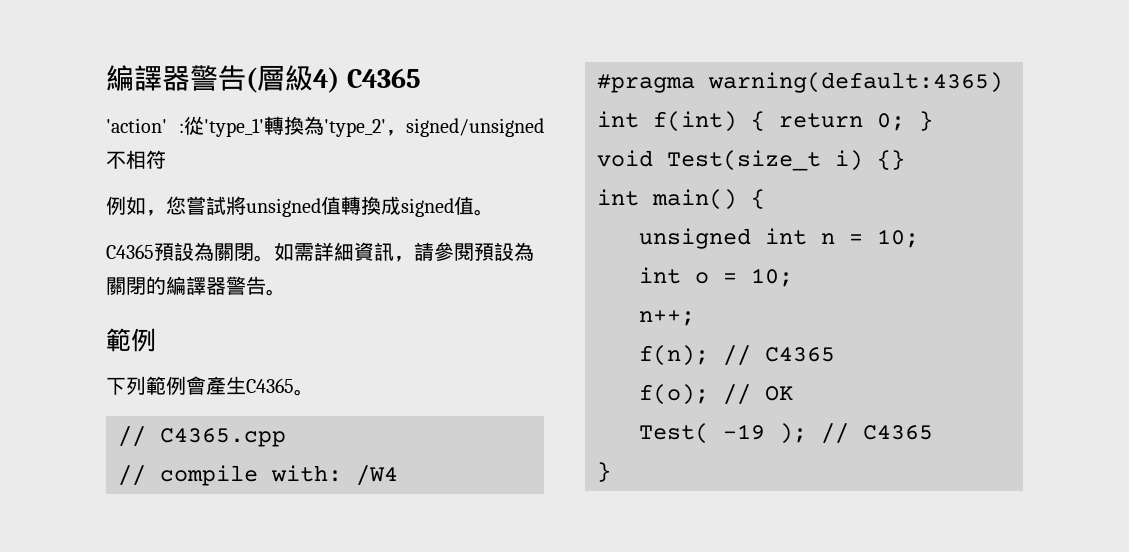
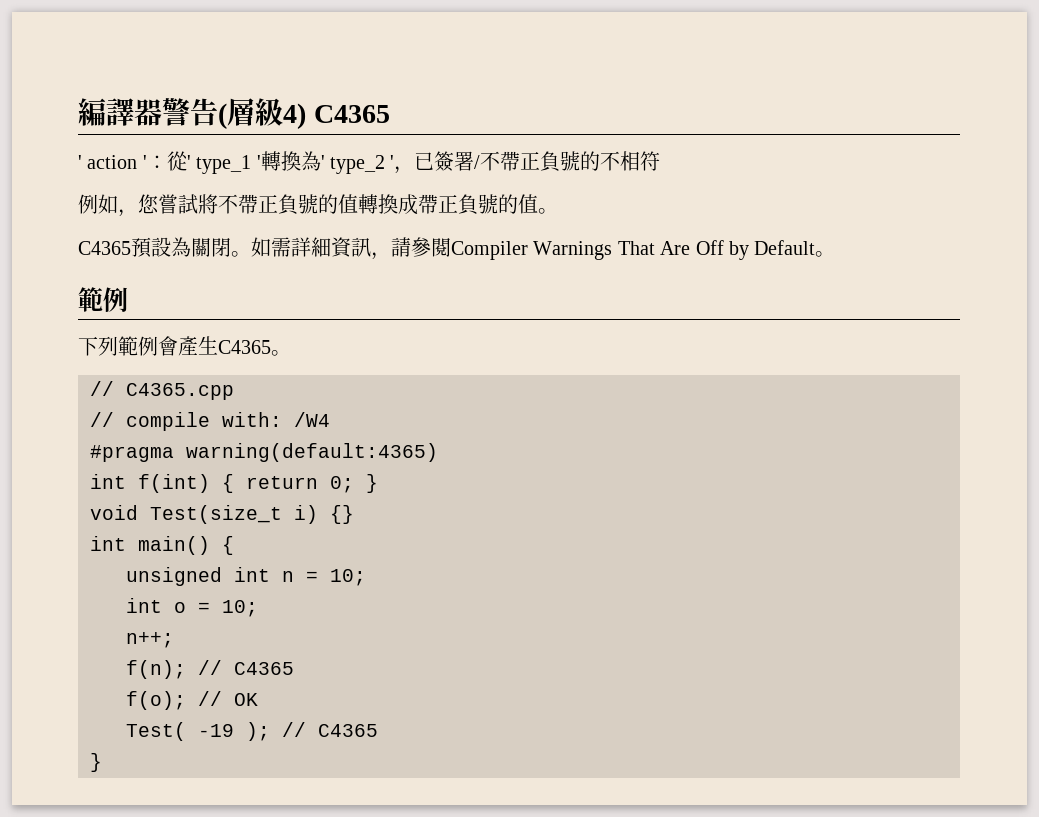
[106,116,544,137] 'action' :從'type_1'轉換為'type_2'，signed/unsigned -> [78,151,601,174] ' action '：從' type_1 '轉換為' type_2 '，已簽署/不帶正負號的
[246,196,454,217] unsigned值轉換成signed -> [218,194,518,215] 不帶正負號的值轉換成帶正負號的
[474,242,534,261] [106,276,266,295] 預設為關閉的編譯器警告 -> [451,240,816,260] Compiler Warnings That Are Off by Default

